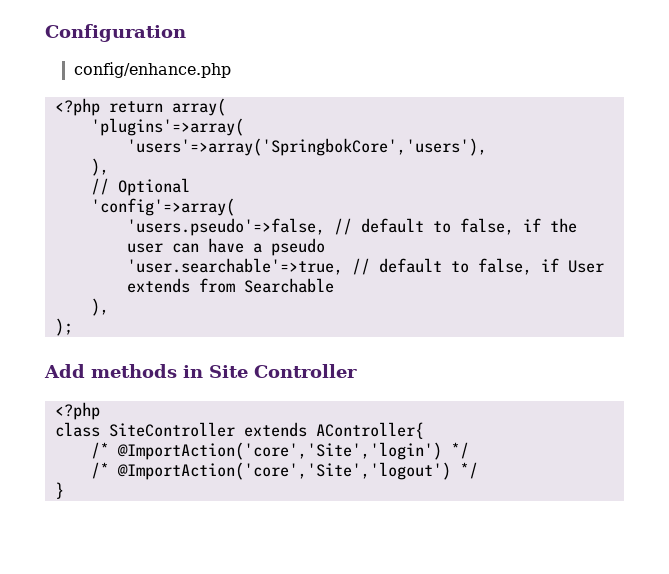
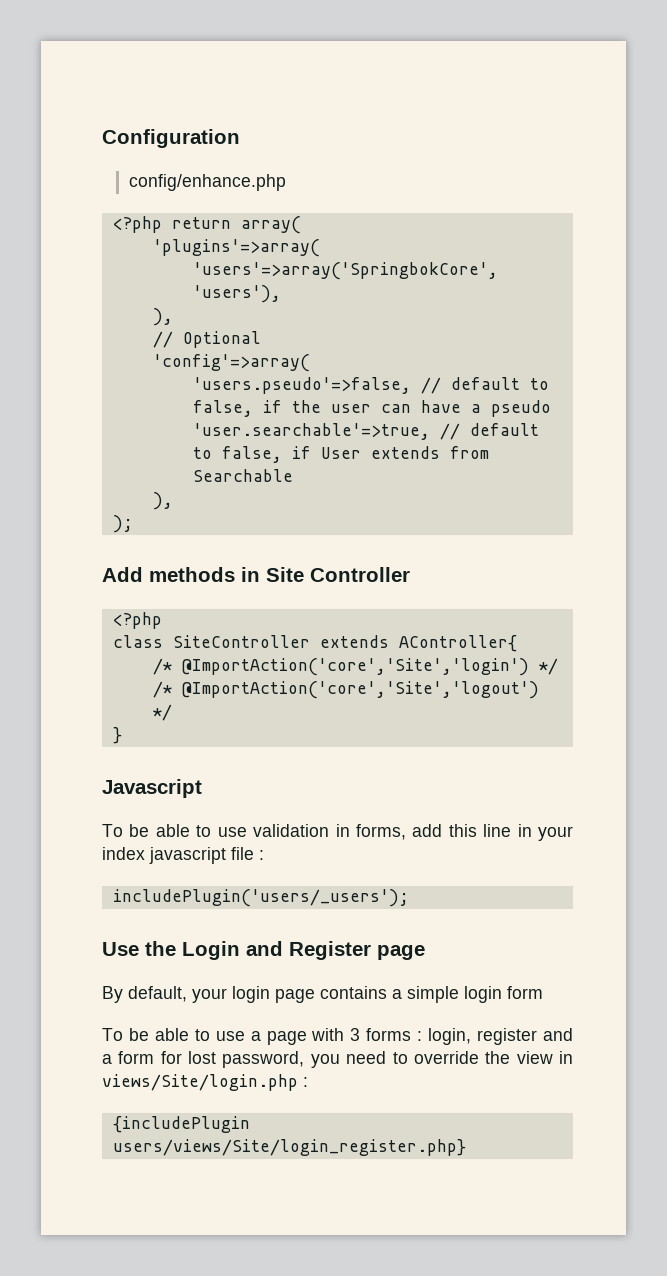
(64, 490) none -> [102,779,202,798] [102,824,573,841] [102,847,264,864] [112,889,409,907] [102,941,425,960] [102,986,543,1003] [102,1028,573,1045] [102,1051,573,1068] [102,1074,308,1091] [112,1116,250,1133] [112,1139,466,1156] // Javascript // To be able to use validation in forms, add this line in your index javascript file : // includePlugin('users/_users'); // Use the Login and Register page // By default, your login page contains a simple login form // To be able to use a page with 3 forms : login, register and a form for lost password, you need to override the view in views/Site/login.php : // {includePlugin users/views/Site/login_register.php}

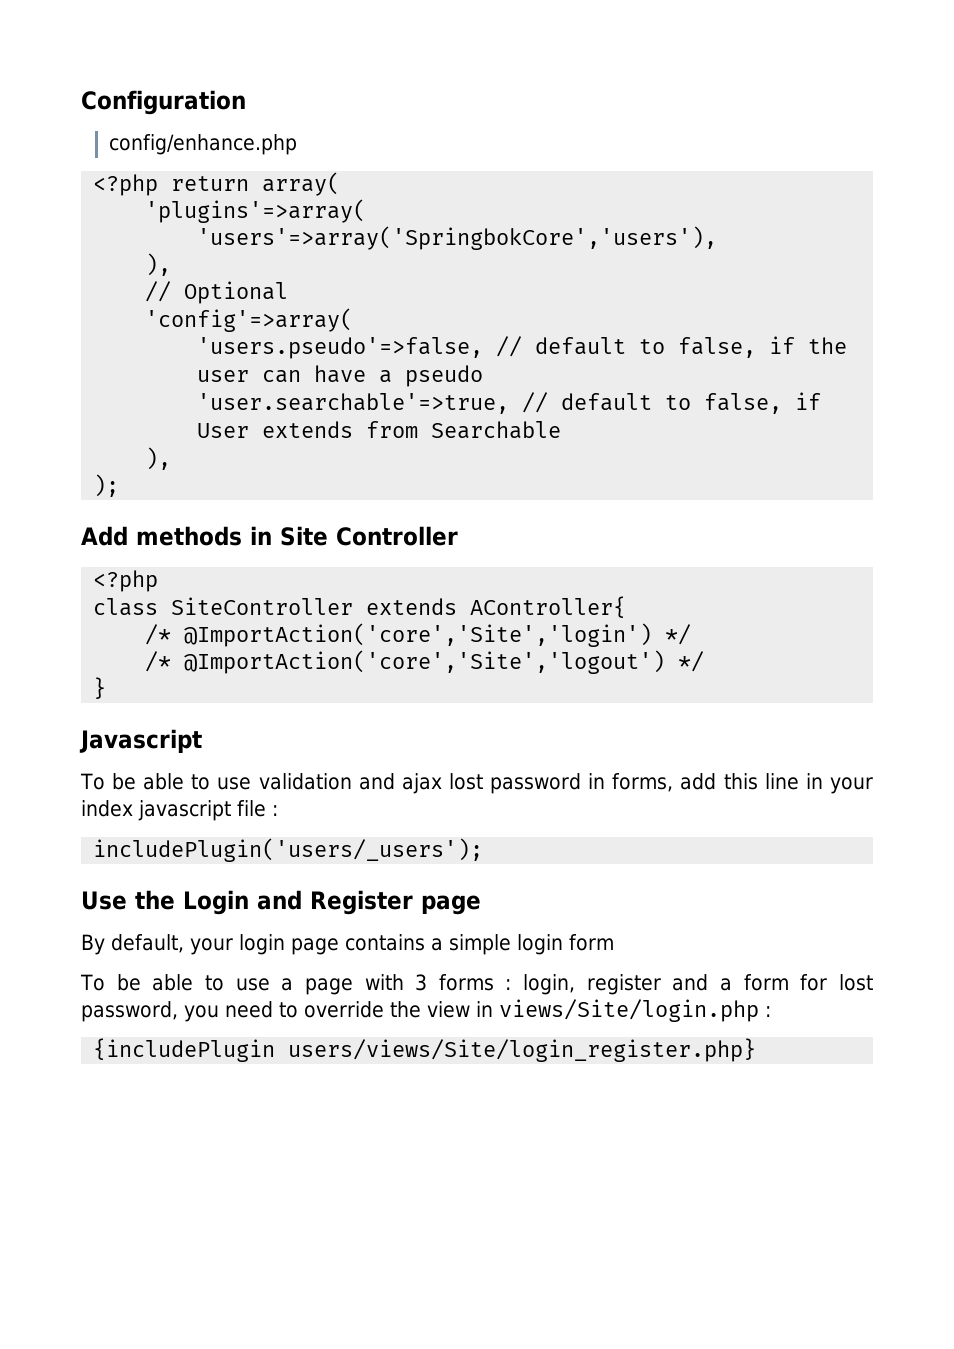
(330, 830) none -> [358,773,582,794] and ajax lost password

